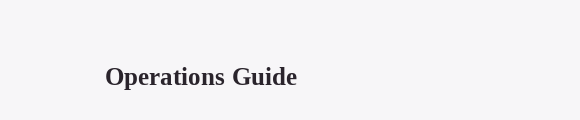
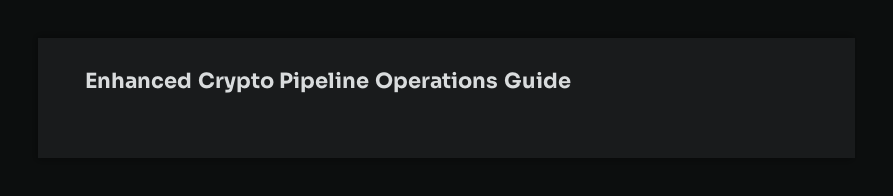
(105, 78) none -> [85,71,370,93] Enhanced Crypto Pipeline

